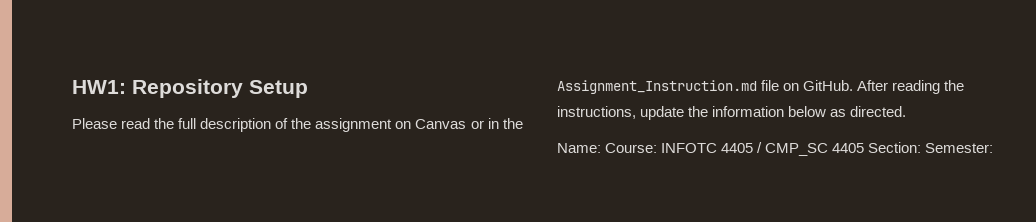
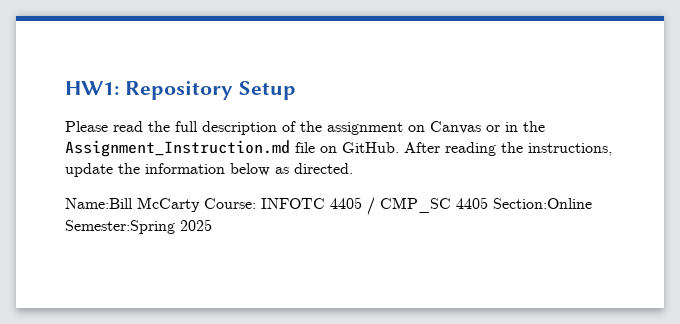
[557,143,601,153] Name: -> [65,197,200,212] Name:Bill McCarty
[868,142,994,153] Section: Semester: -> [493,198,592,209] [65,219,212,234] Section:Online Semester:Spring 2025

